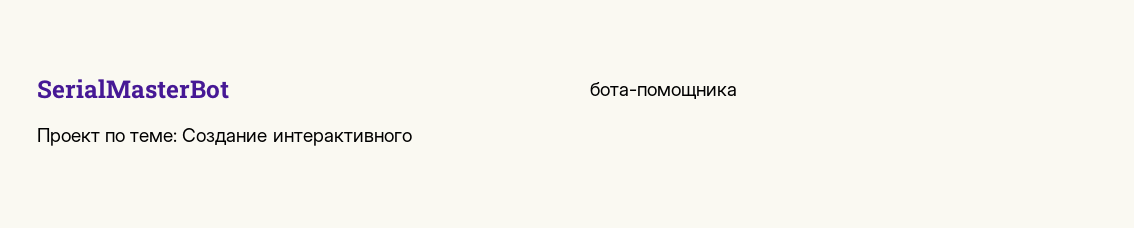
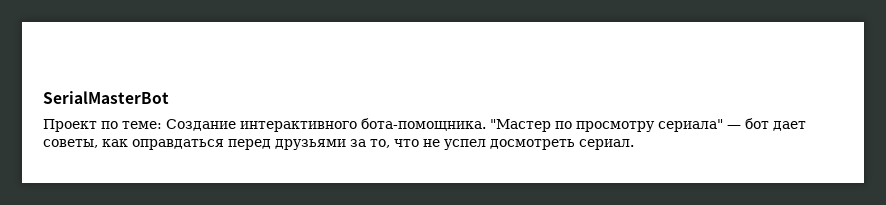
[590,82,737,99] бота-помощника -> [361,118,806,132] [43,139,634,150] бота-помощника. "Мастер по просмотру сериала" — бот дает советы, как оправдаться перед друзьями за то, что не успел досмотреть сериал.

